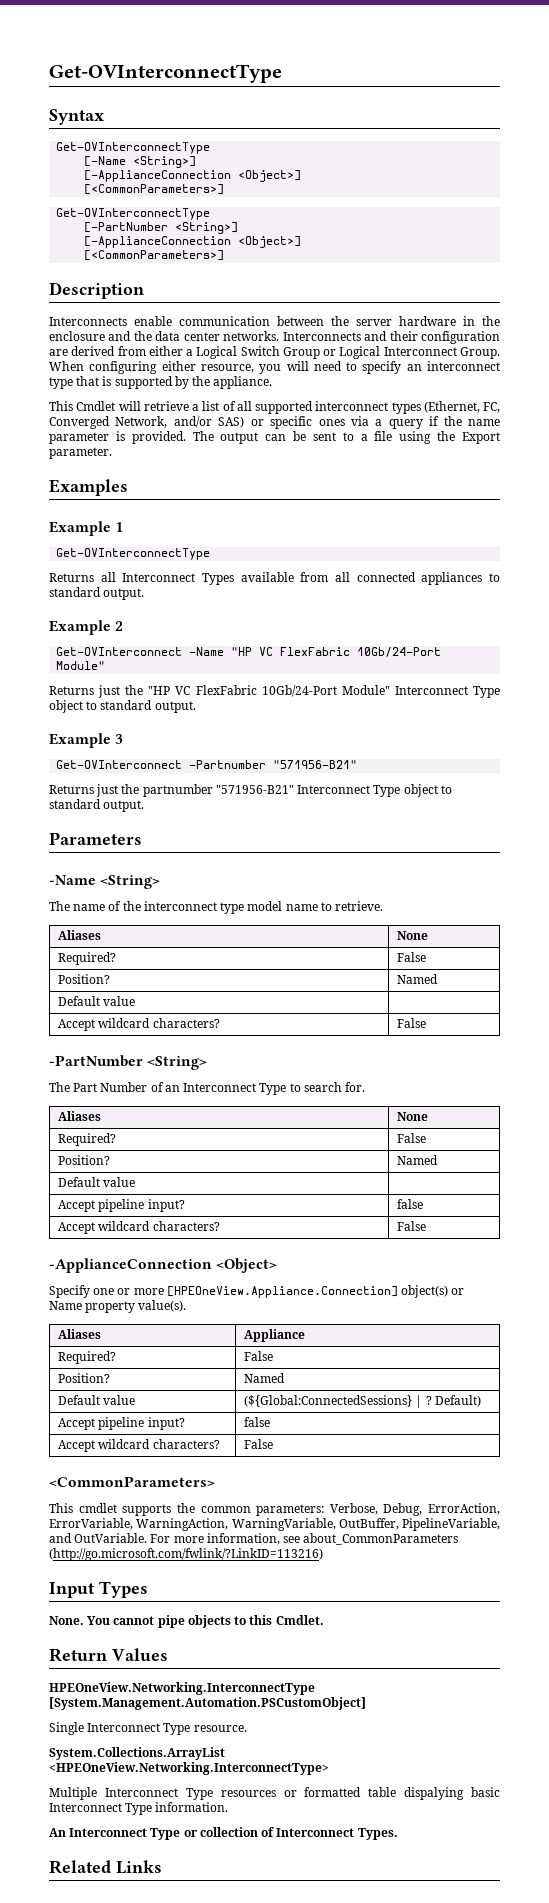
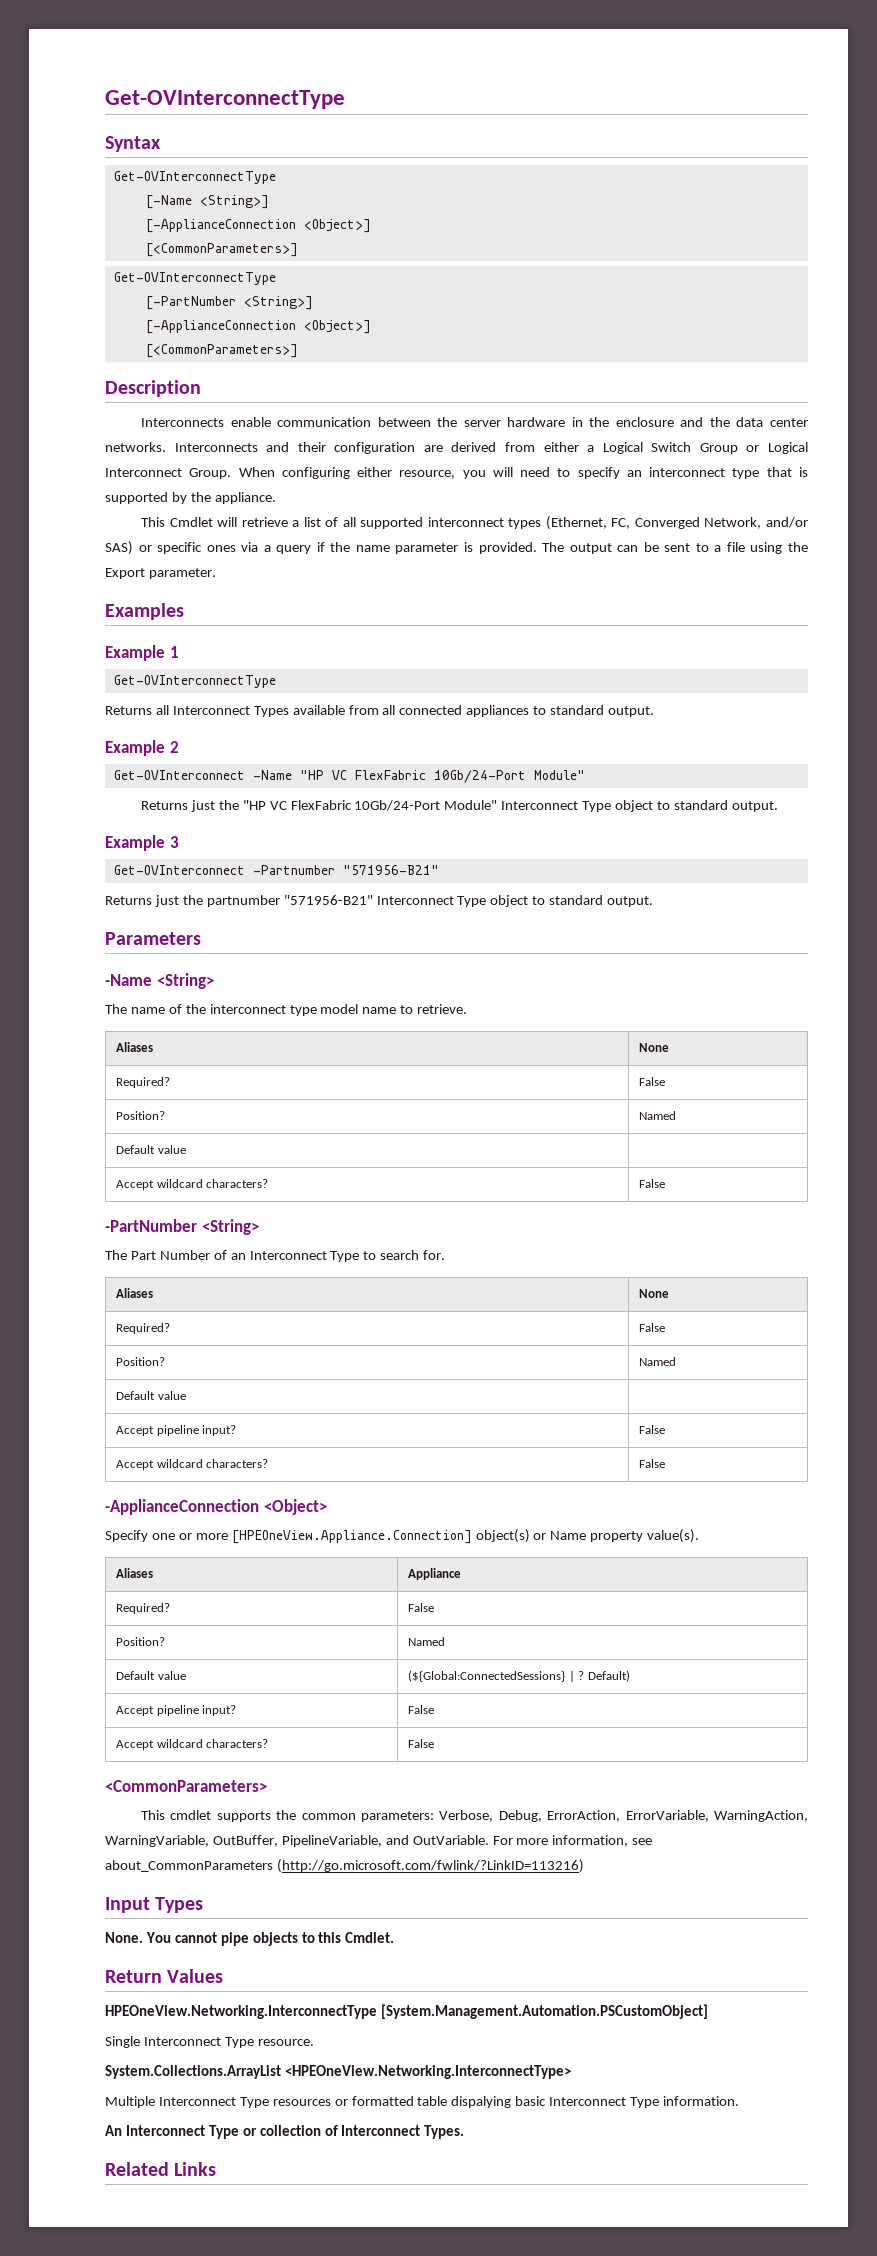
[397,1199,424,1209] false -> [639,1425,666,1434] False
[244,1417,271,1427] false -> [408,1705,435,1714] False

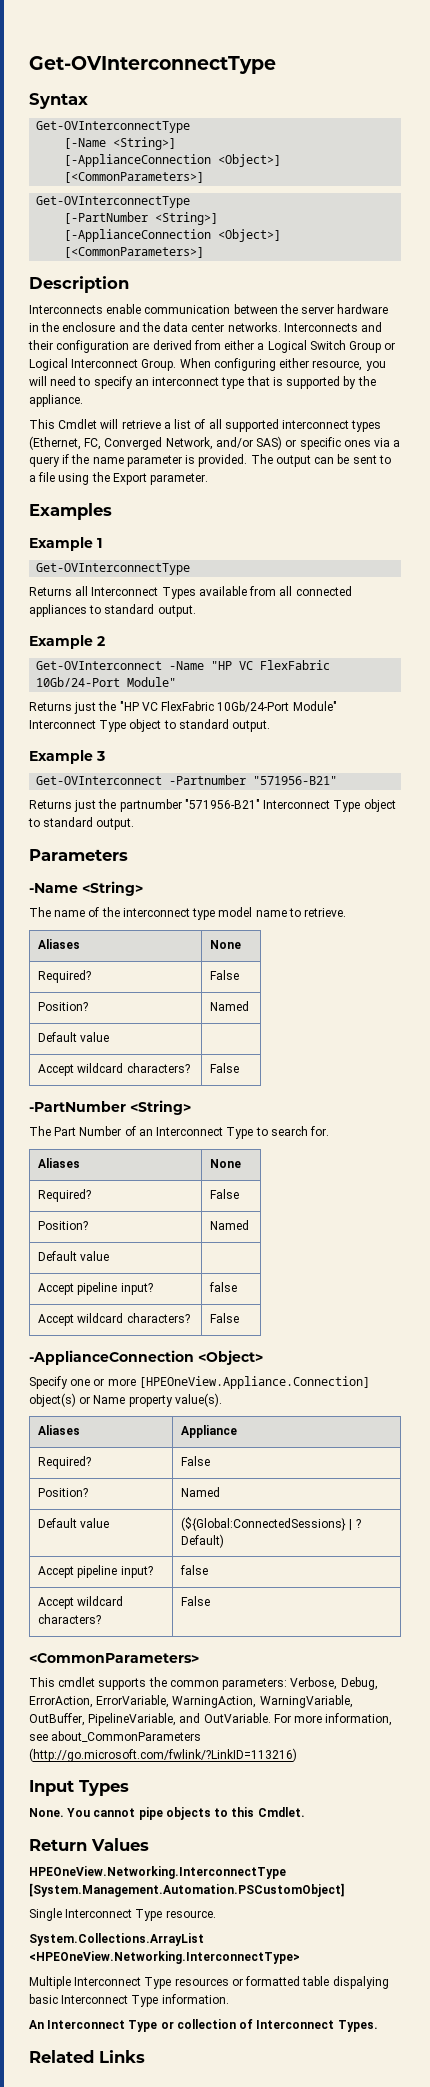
[639,1425,666,1434] False -> [209,1282,238,1292] false
[408,1705,435,1714] False -> [180,1565,209,1575] false

